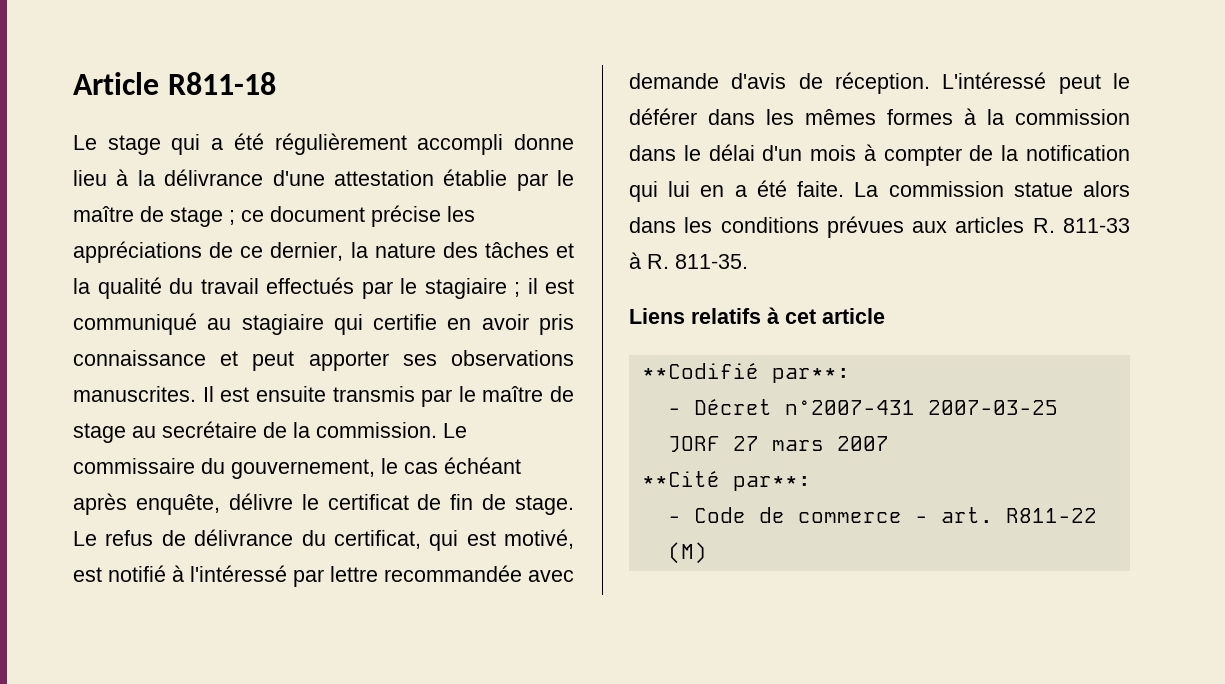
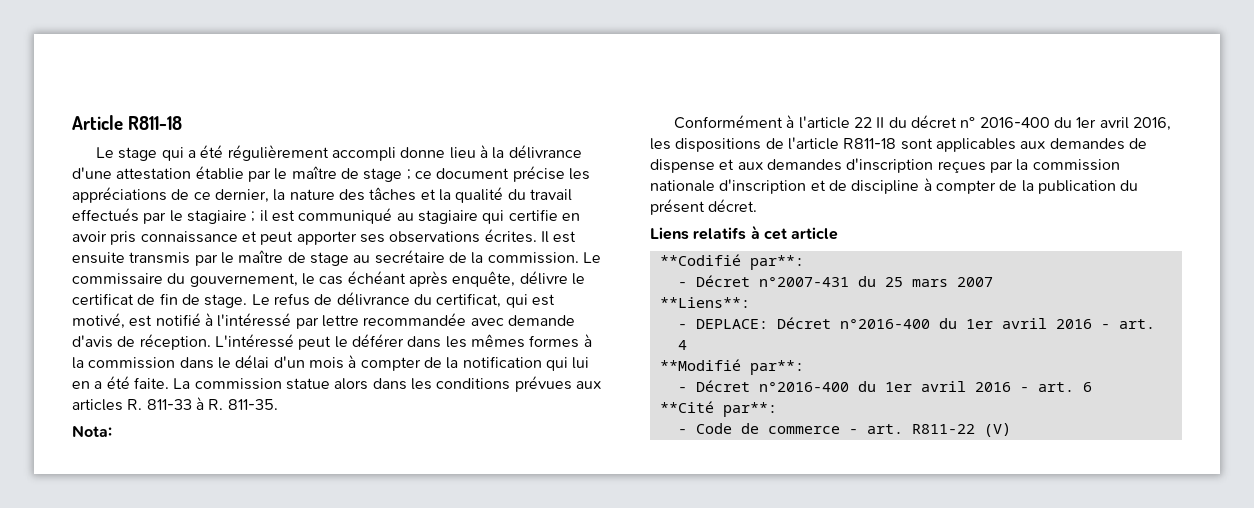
[73,386,196,402] manuscrites. -> [484,229,537,243] écrites.
(748, 261) none -> [72,425,112,437] [674,115,1171,131] [650,137,1147,152] [650,158,1120,173] [650,178,1139,194] [650,199,758,215] // Nota: // Conformément à l'article 22 II du décret n° 2016-400 du 1er avril 2016, les dispositions de l'article R811-18 sont applicables aux demandes de dispense et aux demandes d'inscription reçues par la commission nationale d'inscription et de discipline à compter de la publication du présent décret.
[927,400,1058,415] [667,436,759,452] 2007-03-25 JORF 27 -> [857,276,903,287] du 25
(889, 443) none -> [659,297,750,308] [677,317,1155,329] [677,340,687,350] [659,359,804,375] [677,380,1092,392] // **Liens**: // - DEPLACE: Décret n°2016-400 du 1er avril 2016 - art. 4 // **Modifié par**: // - Décret n°2016-400 du 1er avril 2016 - art. 6
[667,542,707,564] (M) -> [983,423,1011,437] (V)

